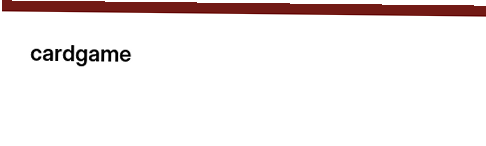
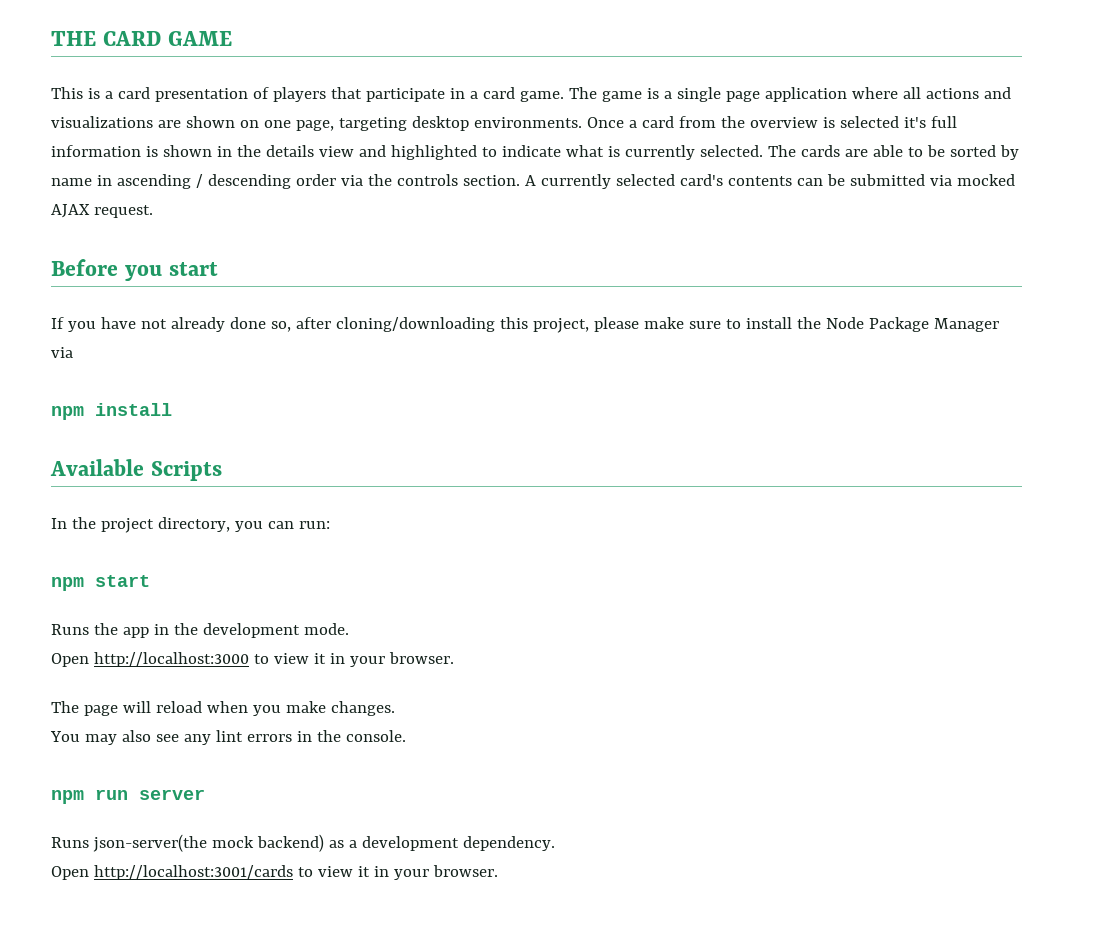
[30,44,132,67] cardgame -> [51,31,232,46] [51,87,1011,102] [51,116,957,131] [51,145,1019,160] [51,174,1015,189] [51,204,153,218] [51,259,218,281] [51,317,999,333] [51,347,73,358] [51,403,172,420] [50,459,222,481] [51,517,330,533] [51,575,150,591] [51,623,349,638] [51,652,454,667] [51,701,395,716] [50,730,406,745] [51,789,205,804] [51,834,555,852] [51,865,498,880] THE CARD GAME // This is a card presentation of players that participate in a card game. The game is a single page application where all actions and visualizations are shown on one page, targeting desktop environments. Once a card from the overview is selected it's full information is shown in the details view and highlighted to indicate what is currently selected. The cards are able to be sorted by name in ascending / descending order via the controls section. A currently selected card's contents can be submitted via mocked AJAX request. // Before you start // If you have not already done so, after cloning/downloading this project, please make sure to install the Node Package Manager via // npm install // Available Scripts // In the project directory, you can run: // npm start // Runs the app in the development mode. // Open http://localhost:3000 to view it in your browser. // The page will reload when you make changes. // You may also see any lint errors in the console. // npm run server // Runs json-server(the mock backend) as a development dependency. // Open http://localhost:3001/cards to view it in your browser.

